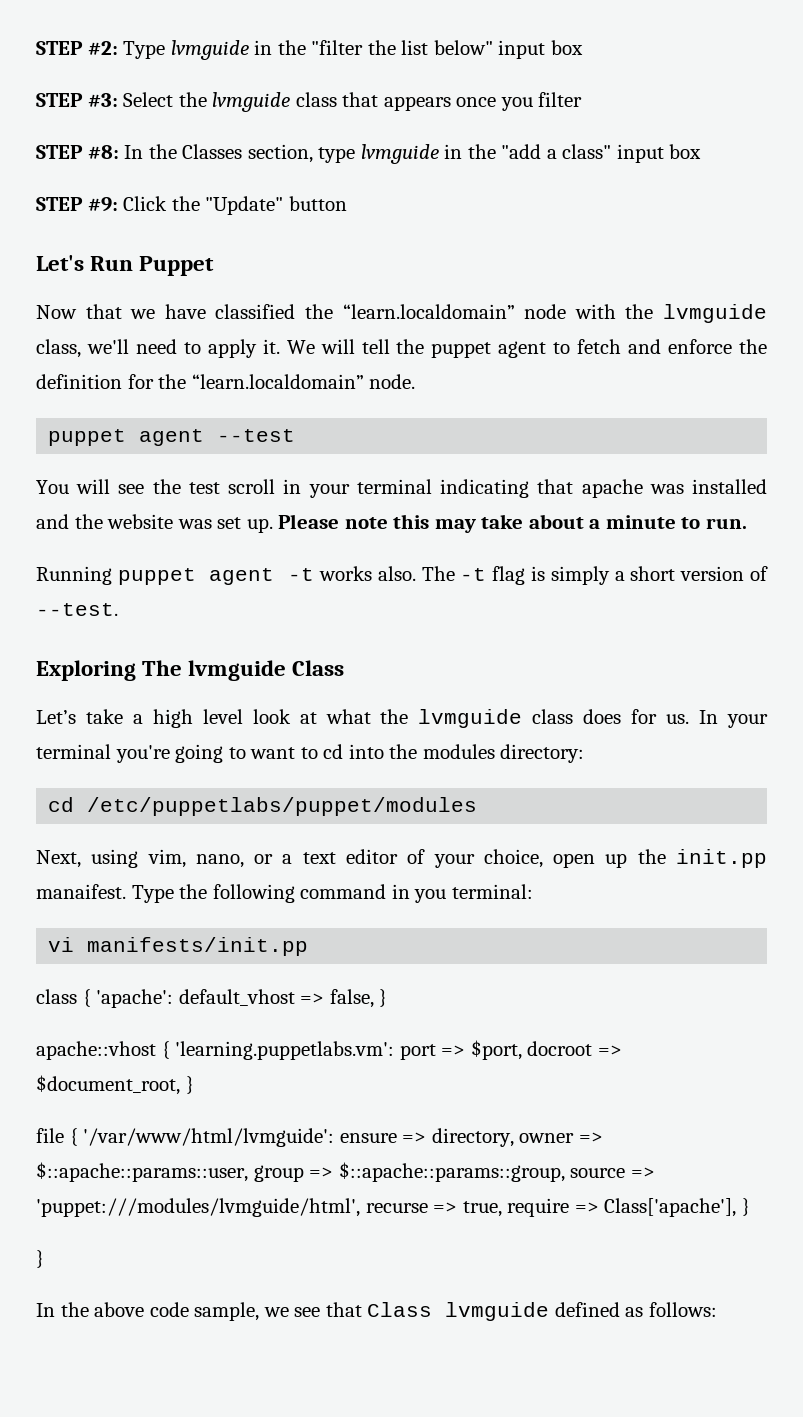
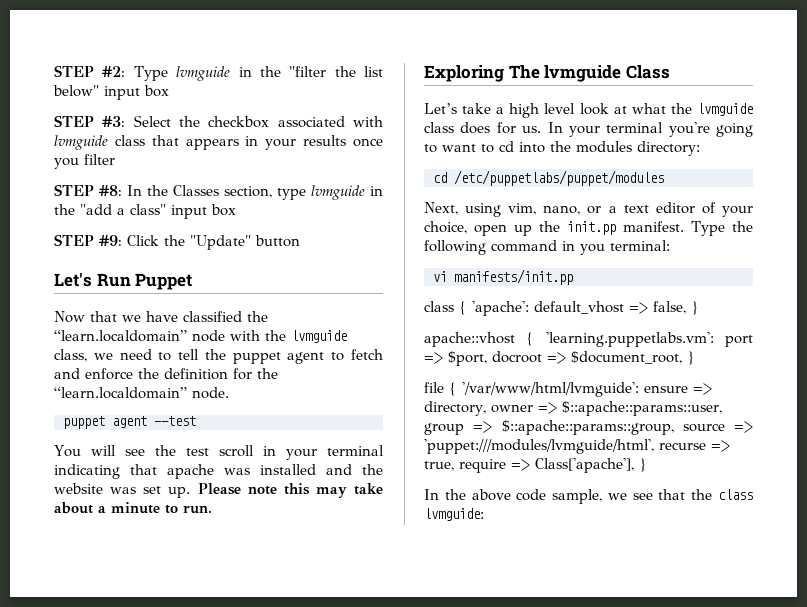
(207, 99) none -> [208,116,383,128] checkbox associated with
(451, 103) none -> [245,135,347,150] in your results
[86,339,129,354] we'll -> [93,353,113,360] we
[207,339,355,358] apply it. We will -> (172, 356) none
[36,566,768,585] [36,603,118,616] // Running puppet agent -t works also. The -t flag is simply a short version of --test. -> (212, 509) none
[36,884,126,899] manaifest. -> [623,221,685,232] manifest.
[36,1250,44,1268] // } -> (647, 465) none
[367,1302,717,1321] Class lvmguide defined as follows: -> [691,489,753,500] [424,508,484,521] the class lvmguide:

